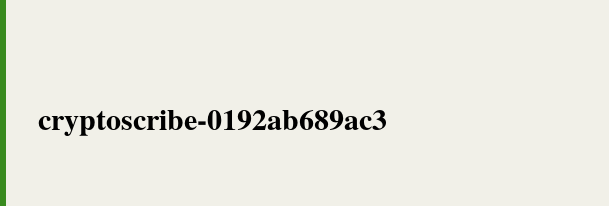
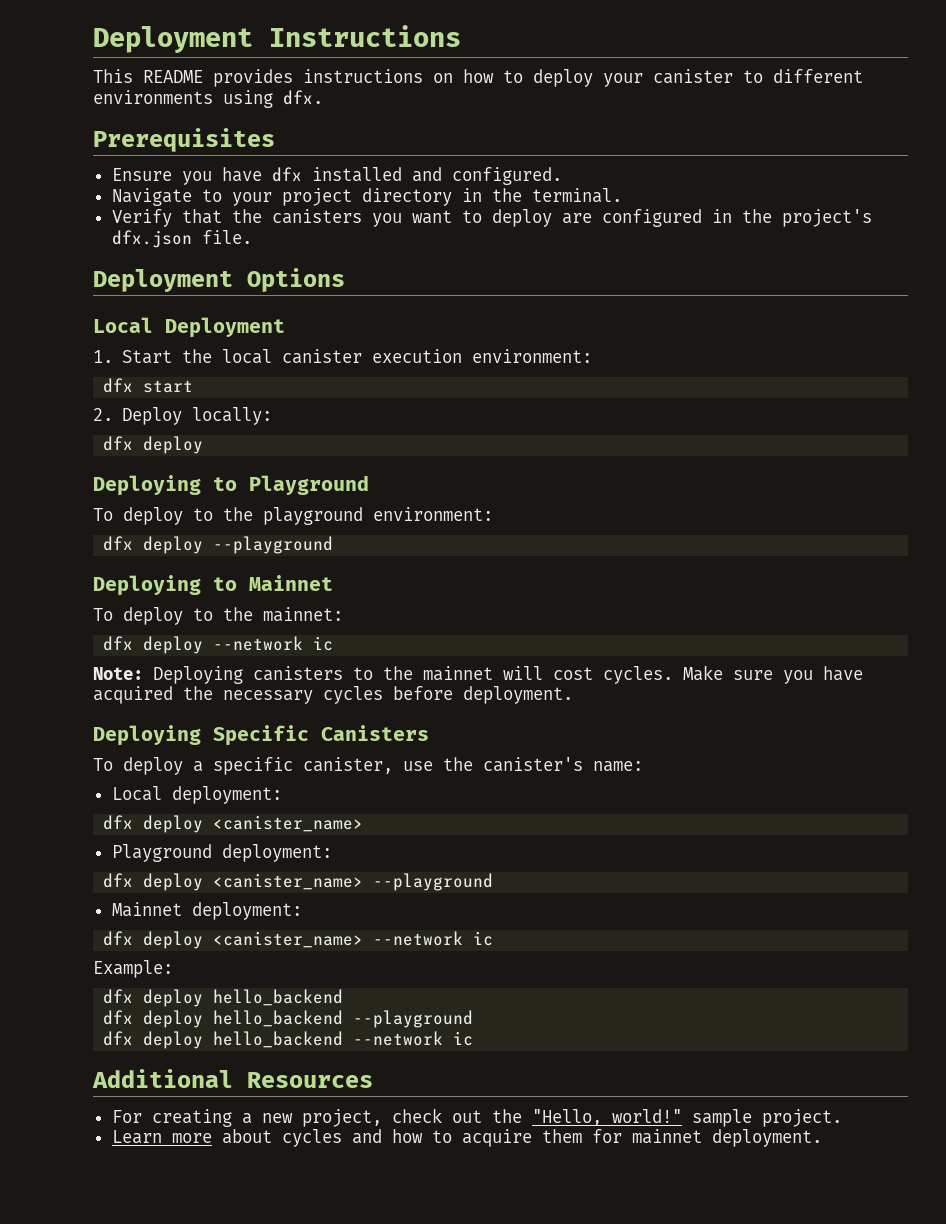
[38,110,387,136] cryptoscribe-0192ab689ac3 -> [93,25,461,53] [93,69,863,87] [93,90,323,108] [93,128,275,152] [111,167,562,185] [111,188,622,206] [111,209,872,227] [111,230,252,248] [93,268,345,292] [93,317,285,338] [93,349,592,364] [103,378,194,393] [93,407,272,425] [103,436,204,454] [93,475,369,496] [93,507,493,525] [103,536,334,554] [93,575,333,596] [93,607,343,625] [103,636,334,654] [93,665,863,684] [93,686,573,704] [93,725,429,746] [93,757,643,775] [111,786,282,804] [103,815,364,833] [111,844,332,862] [103,873,494,891] [111,902,302,920] [103,931,494,949] [93,960,173,978] [103,989,344,1007] [103,1010,474,1028] [103,1031,474,1049] [92,1069,373,1088] [111,1108,842,1127] [111,1129,822,1147] Deployment Instructions // This README provides instructions on how to deploy your canister to different environments using dfx. // Prerequisites // Ensure you have dfx installed and configured. // Navigate to your project directory in the terminal. // Verify that the canisters you want to deploy are configured in the project's dfx.json file. // Deployment Options // Local Deployment // 1. Start the local canister execution environment: // dfx start // 2. Deploy locally: // dfx deploy // Deploying to Playground // To deploy to the playground environment: // dfx deploy --playground // Deploying to Mainnet // To deploy to the mainnet: // dfx deploy --network ic // Note: Deploying canisters to the mainnet will cost cycles. Make sure you have acquired the necessary cycles before deployment. // Deploying Specific Canisters // To deploy a specific canister, use the canister's name: // Local deployment: // dfx deploy <canister_name> // Playground deployment: // dfx deploy <canister_name> --playground // Mainnet deployment: // dfx deploy <canister_name> --network ic // Example: // dfx deploy hello_backend // dfx deploy hello_backend --playground // dfx deploy hello_backend --network ic // Additional Resources // For creating a new project, check out the "Hello, world!" sample project. // Learn more about cycles and how to acquire them for mainnet deployment.

